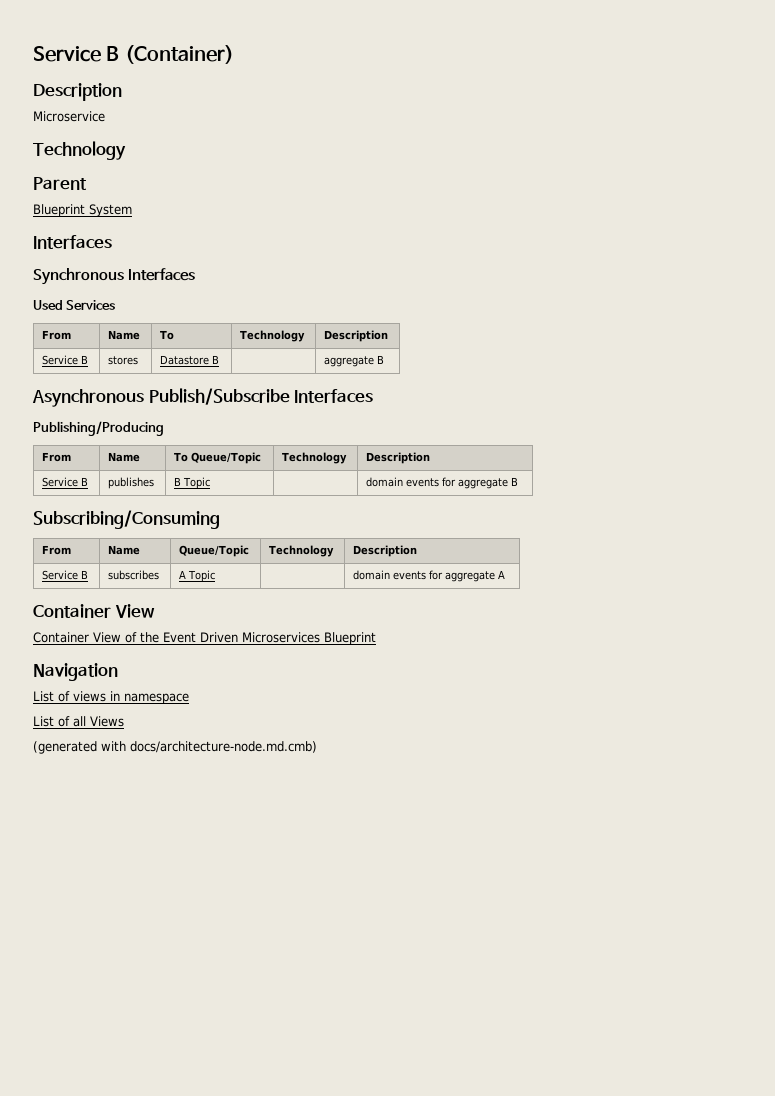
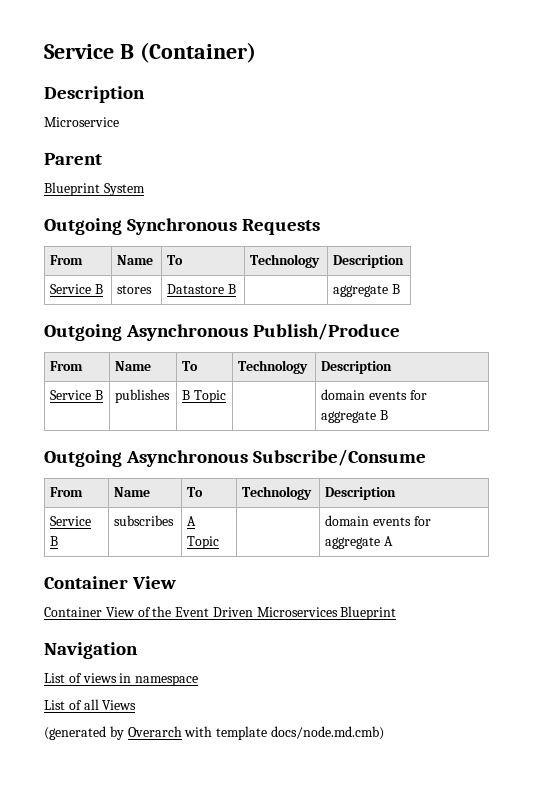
[33,141,126,160] // Technology -> (119, 122) none
[33,235,112,249] [33,268,195,285] [33,300,116,310] Interfaces // Synchronous Interfaces // Used Services -> [44,218,321,235] Outgoing Synchronous Requests
[32,388,374,407] [33,421,164,436] [42,452,72,462] [108,452,141,462] [174,452,262,464] Asynchronous Publish/Subscribe Interfaces // Publishing/Producing // From | Name | To Queue/Topic -> [44,323,401,341] [50,361,84,371] [115,361,152,371] [182,361,199,371] Outgoing Asynchronous Publish/Produce // From | Name | To
[33,510,220,529] [42,545,72,555] [108,545,141,555] [179,545,250,557] Subscribing/Consuming // From | Name | Queue/Topic -> [44,449,427,467] [50,487,84,497] [114,487,151,497] [187,487,204,497] Outgoing Asynchronous Subscribe/Consume // From | Name | To
[101,741,317,753] with docs/architecture-node.md.cmb) -> [109,726,384,740] by Overarch with template docs/node.md.cmb)

